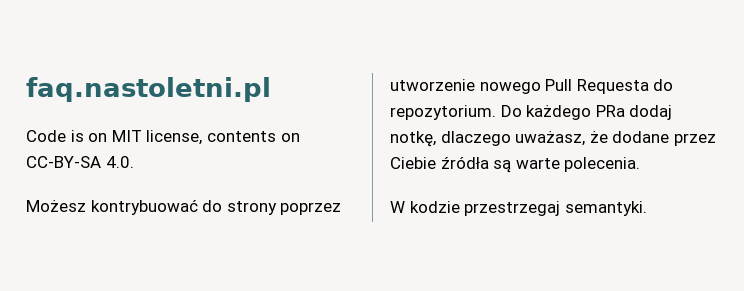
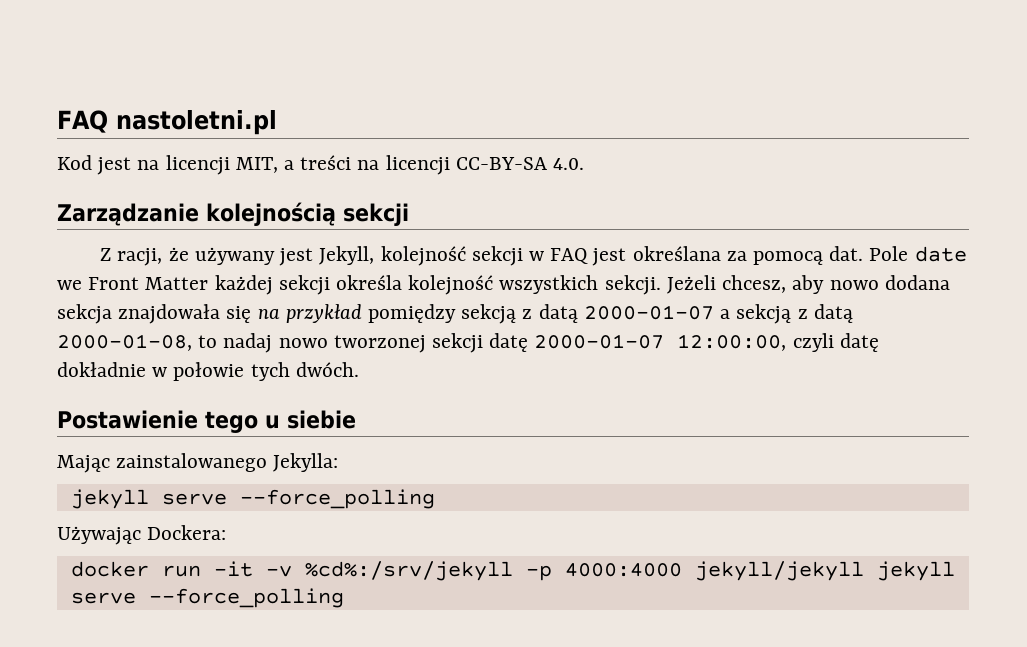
[26,77,271,102] [26,130,300,145] [26,156,134,168] [26,199,342,215] [390,79,674,94] [390,105,673,120] [390,131,716,147] [390,156,641,173] [390,201,647,216] faq.nastoletni.pl // Code is on MIT license, contents on CC-BY-SA 4.0. // Możesz kontrybuować do strony poprzez utworzenie nowego Pull Requesta do repozytorium. Do każdego PRa dodaj notkę, dlaczego uważasz, że dodane przez Ciebie źródła są warte polecenia. // W kodzie przestrzegaj semantyki. -> [57,110,277,135] [57,155,585,175] [57,202,409,226] [100,246,967,266] [57,275,950,295] [57,304,853,324] [57,333,879,353] [57,362,359,381] [57,410,356,433] [57,453,339,473] [70,489,435,509] [57,525,227,545] [70,561,955,581] [70,588,344,608] FAQ nastoletni.pl // Kod jest na licencji MIT, a treści na licencji CC-BY-SA 4.0. // Zarządzanie kolejnością sekcji // Z racji, że używany jest Jekyll, kolejność sekcji w FAQ jest określana za pomocą dat. Pole date we Front Matter każdej sekcji określa kolejność wszystkich sekcji. Jeżeli chcesz, aby nowo dodana sekcja znajdowała się na przykład pomiędzy sekcją z datą 2000-01-07 a sekcją z datą 2000-01-08, to nadaj nowo tworzonej sekcji datę 2000-01-07 12:00:00, czyli datę dokładnie w połowie tych dwóch. // Postawienie tego u siebie // Mając zainstalowanego Jekylla: // jekyll serve --force_polling // Używając Dockera: // docker run -it -v %cd%:/srv/jekyll -p 4000:4000 jekyll/jekyll jekyll serve --force_polling

